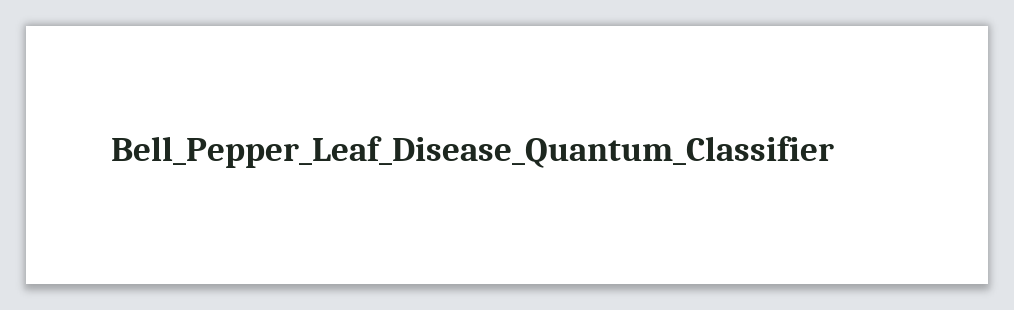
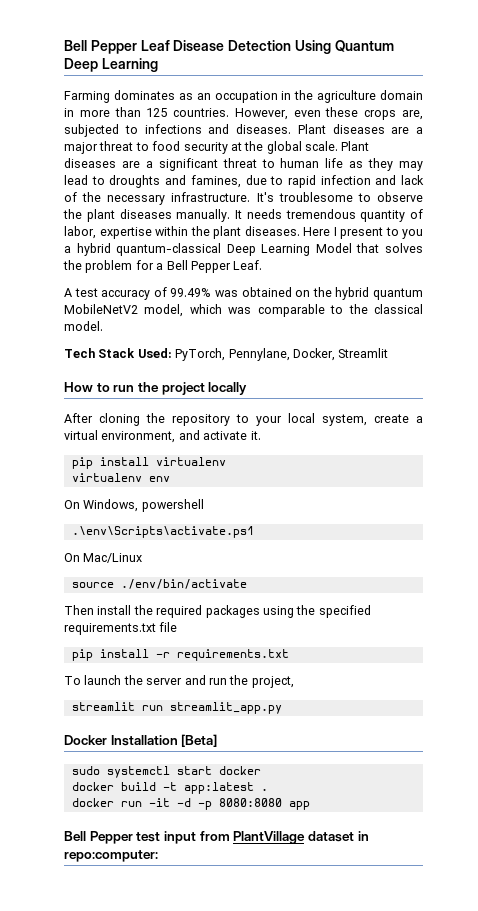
[111,136,834,168] Bell_Pepper_Leaf_Disease_Quantum_Classifier -> [64,40,394,54] [64,58,158,72] [64,90,423,103] [64,107,423,120] [64,124,423,137] [64,141,370,154] [64,158,423,171] [64,175,424,188] [64,192,423,205] [63,209,423,222] [64,226,423,239] [64,243,423,256] [63,260,263,273] [64,287,423,300] [64,304,423,317] [64,321,103,331] [64,348,389,361] [64,382,248,395] [64,413,423,426] [64,430,261,443] [71,457,226,469] [71,473,170,482] [64,499,204,512] [71,526,254,538] [64,553,143,563] [71,579,247,589] [64,605,371,618] [64,622,178,635] [71,649,289,661] [64,675,294,688] [71,702,282,714] [64,734,218,747] [71,766,261,778] [71,782,268,794] [71,798,310,810] [64,831,369,844] [64,850,158,862] Bell Pepper Leaf Disease Detection Using Quantum Deep Learning // Farming dominates as an occupation in the agriculture domain in more than 125 countries. However, even these crops are, subjected to infections and diseases. Plant diseases are a major threat to food security at the global scale. Plant diseases are a significant threat to human life as they may lead to droughts and famines, due to rapid infection and lack of the necessary infrastructure. It's troublesome to observe the plant diseases manually. It needs tremendous quantity of labor, expertise within the plant diseases. Here I present to you a hybrid quantum-classical Deep Learning Model that solves the problem for a Bell Pepper Leaf. // A test accuracy of 99.49% was obtained on the hybrid quantum MobileNetV2 model, which was comparable to the classical model. // Tech Stack Used: PyTorch, Pennylane, Docker, Streamlit // How to run the project locally // After cloning the repository to your local system, create a virtual environment, and activate it. // pip install virtualenv // virtualenv env // On Windows, powershell // .\env\Scripts\activate.ps1 // On Mac/Linux // source ./env/bin/activate // Then install the required packages using the specified requirements.txt file // pip install -r requirements.txt // To launch the server and run the project, // streamlit run streamlit_app.py // Docker Installation [Beta] // sudo systemctl start docker // docker build -t app:latest . // docker run -it -d -p 8080:8080 app // Bell Pepper test input from PlantVillage dataset in repo:computer:

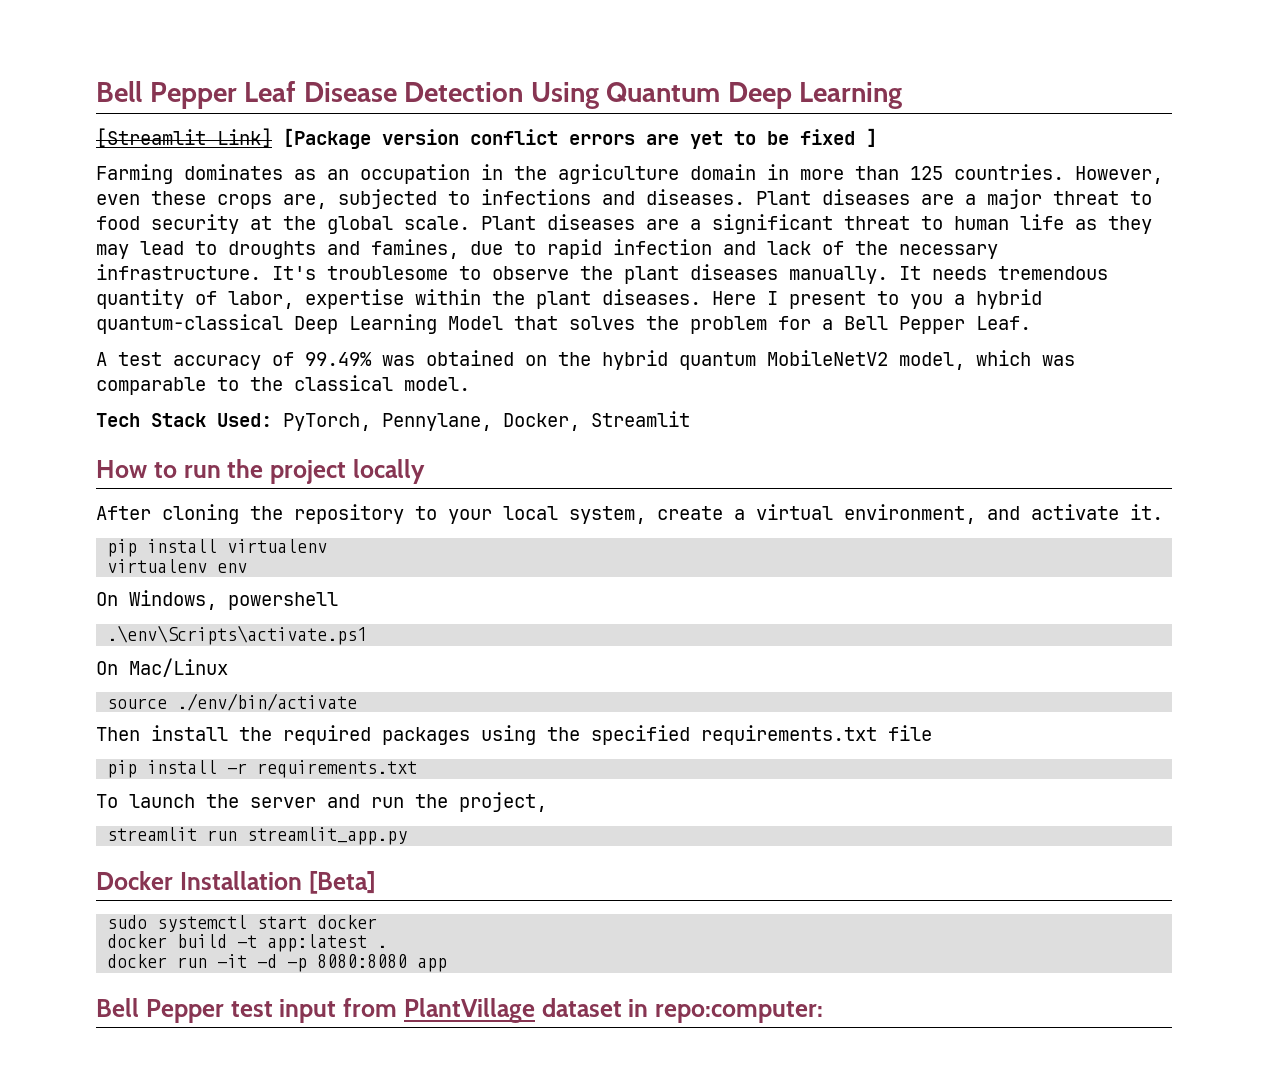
(158, 65) none -> [96,128,877,149] // [Streamlit Link] [Package version conflict errors are yet to be fixed ]

